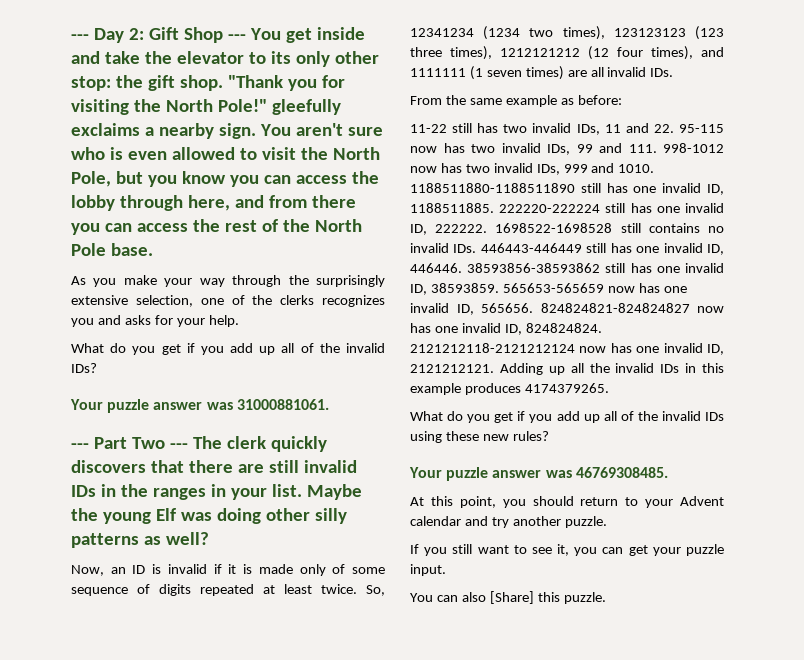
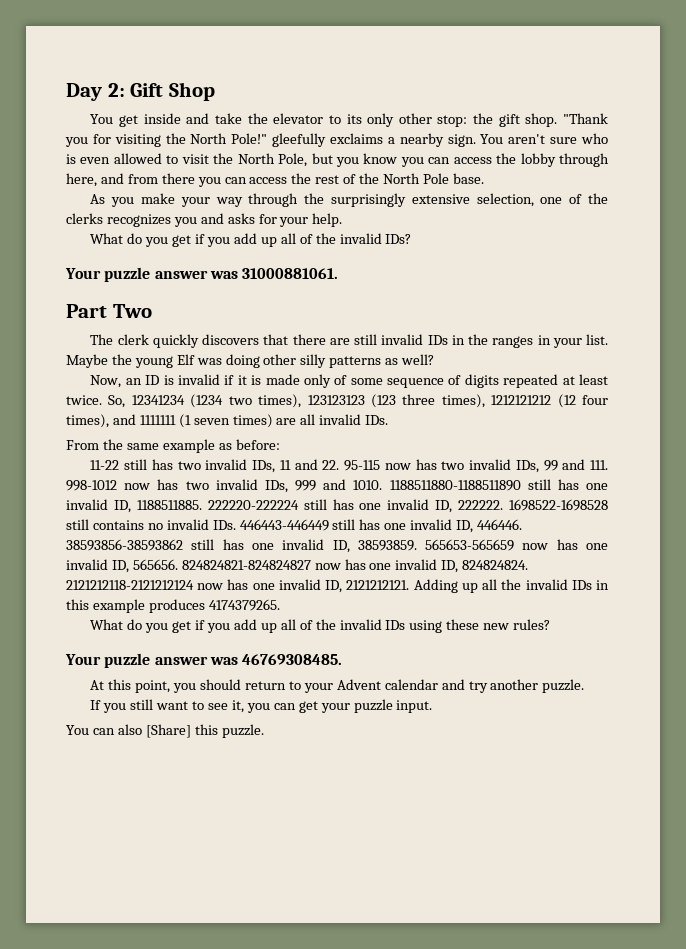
[71,34,89,40] --- -> (66, 92) none
[227,34,246,40] --- -> (215, 91) //
[71,443,89,449] --- -> (339, 273) none
[169,443,188,449] --- -> (152, 311) //

